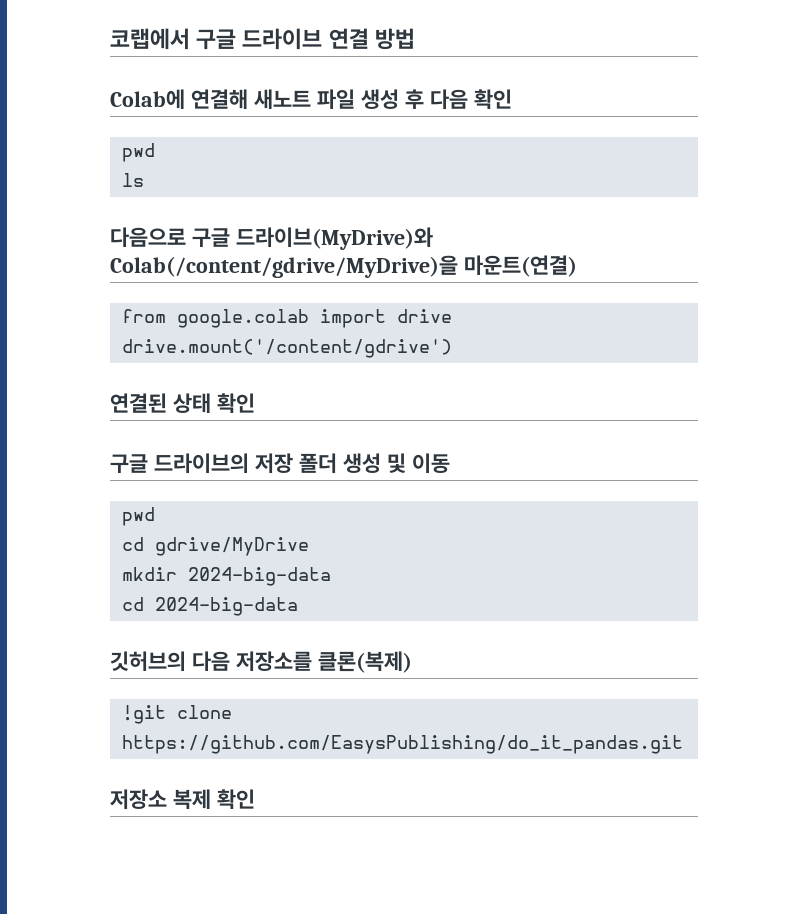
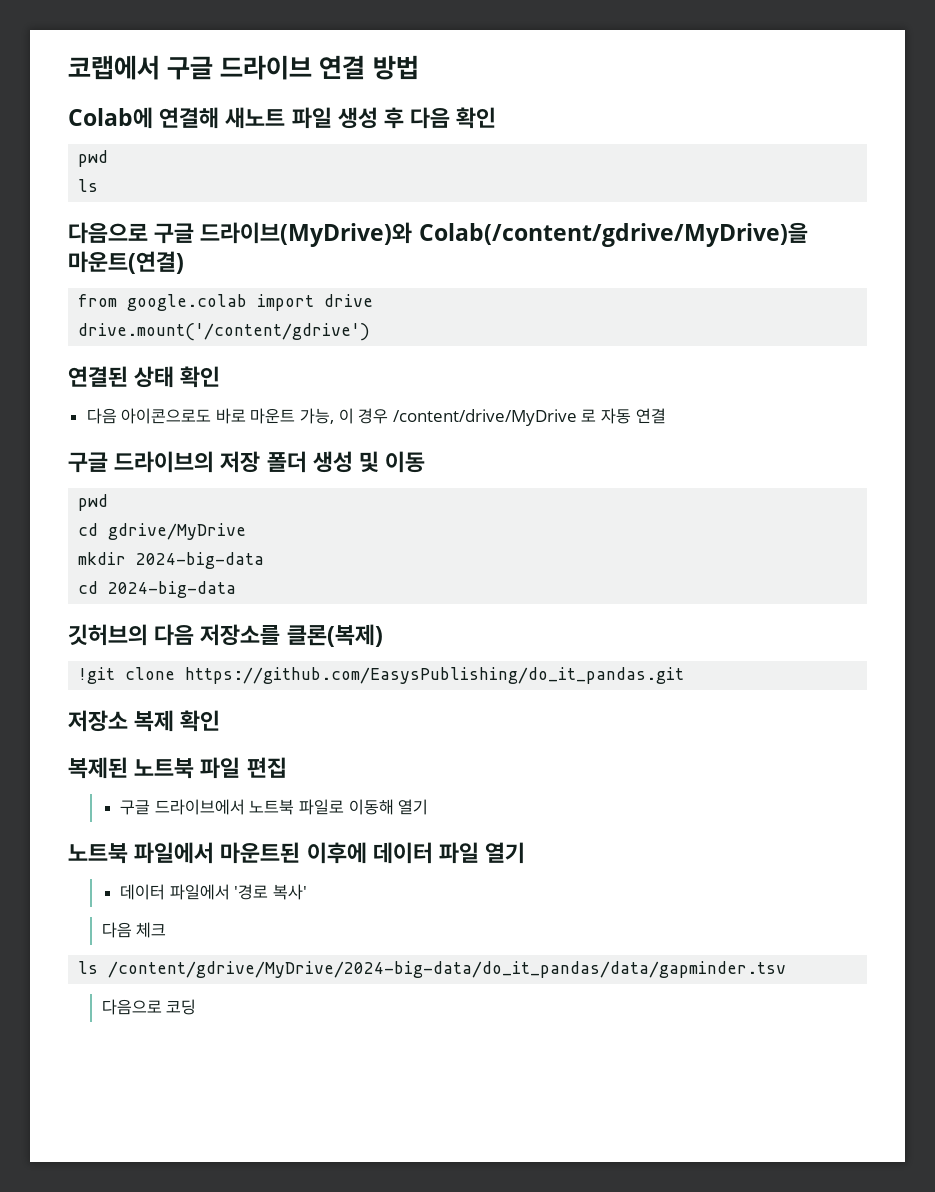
(255, 403) none -> [86,408,666,426] // 다음 아이콘으로도 바로 마운트 가능, 이 경우 /content/drive/MyDrive 로 자동 연결
(255, 799) none -> [68,757,287,779] [120,799,429,815] [68,842,526,864] [120,884,308,900] [101,922,167,938] [78,961,787,978] [101,999,197,1015] // 복제된 노트북 파일 편집 // 구글 드라이브에서 노트북 파일로 이동해 열기 // 노트북 파일에서 마운트된 이후에 데이터 파일 열기 // 데이터 파일에서 '경로 복사' // 다음 체크 // ls /content/gdrive/MyDrive/2024-big-data/do_it_pandas/data/gapminder.tsv // 다음으로 코딩

